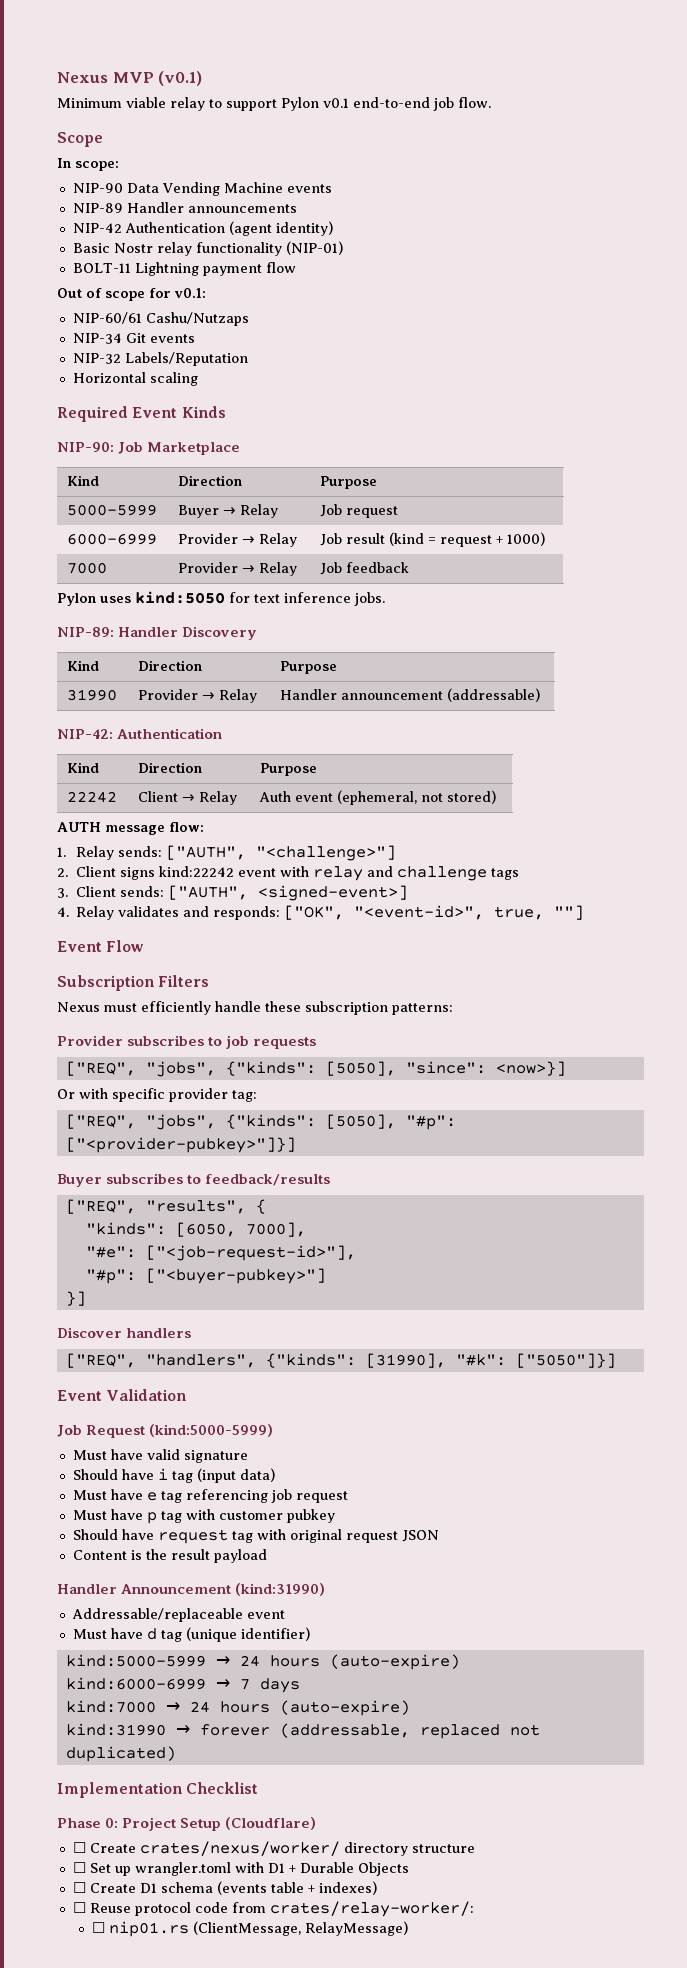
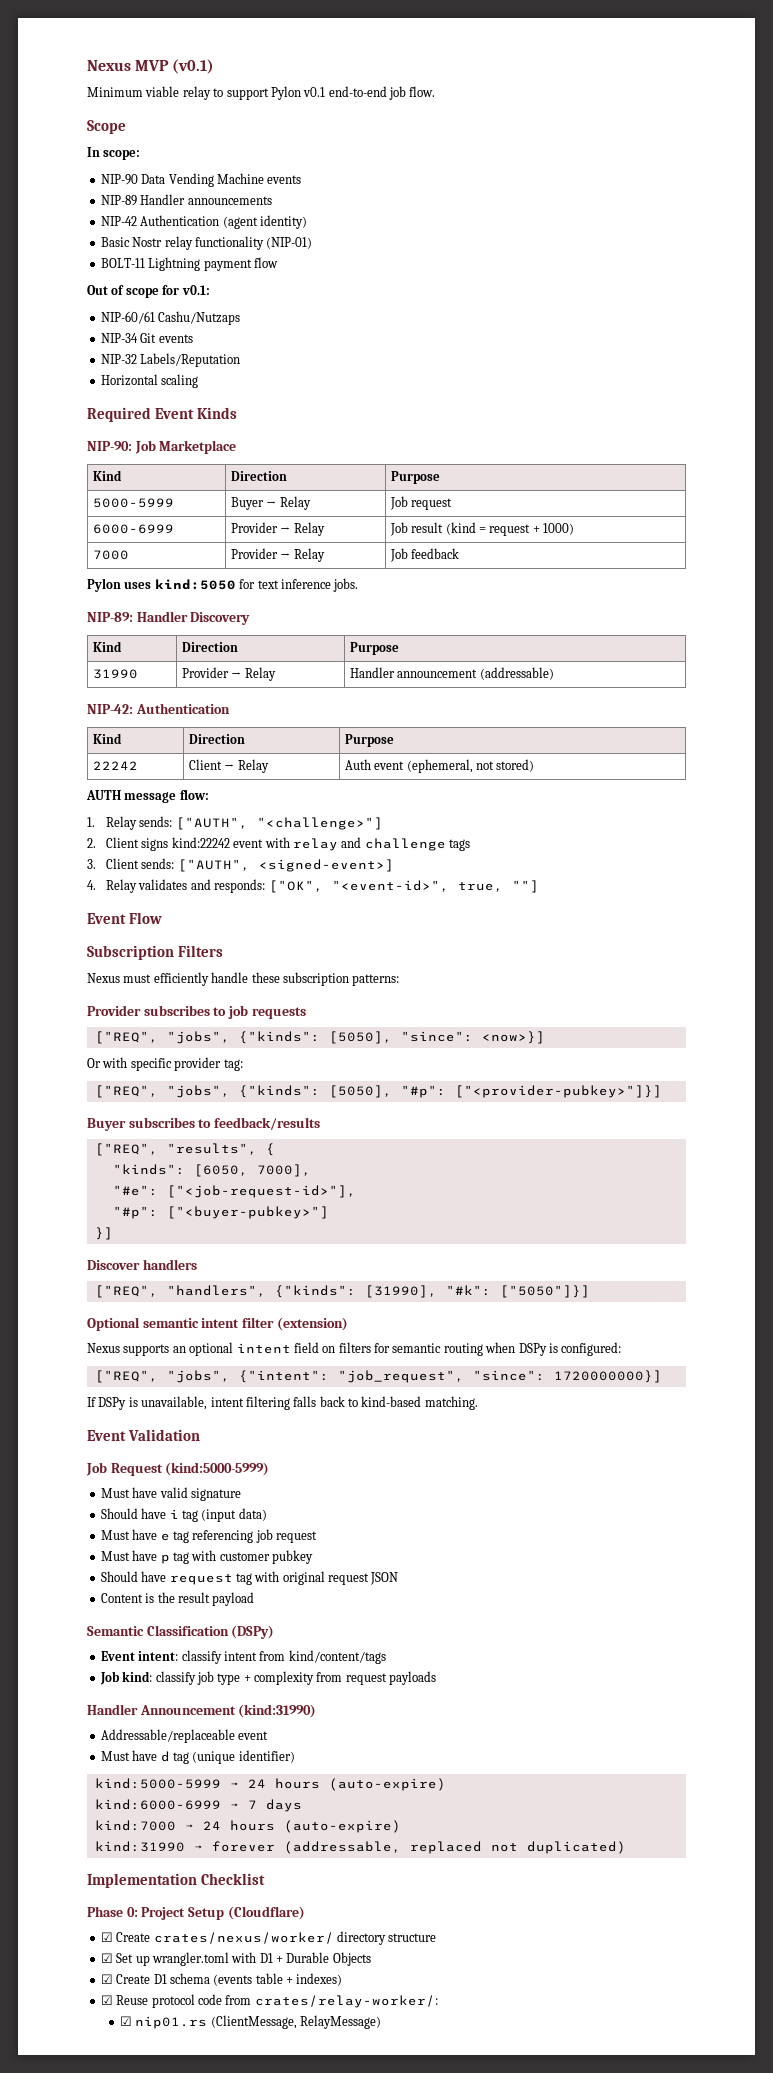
(616, 1360) none -> [87,1317,348,1331] [87,1342,622,1356] [94,1370,662,1383] [87,1396,478,1410] // Optional semantic intent filter (extension) // Nexus supports an optional intent field on filters for semantic routing when DSPy is configured: // ["REQ", "jobs", {"intent": "job_request", "since": 1720000000}] // If DSPy is unavailable, intent filtering falls back to kind-based matching.
(267, 1556) none -> [87,1625,275,1639] [100,1650,386,1664] [99,1671,437,1685] // Semantic Classification (DSPy) // Event intent: classify intent from kind/content/tags // Job kind: classify job type + complexity from request payloads
[72,1842,86,1853] ☐ -> [100,1932,113,1942] ☑
[72,1862,86,1873] ☐ -> [100,1953,113,1963] ☑
[72,1882,86,1893] ☐ -> [100,1974,113,1984] ☑
[72,1902,86,1913] ☐ -> [100,1995,113,2005] ☑
[92,1922,106,1933] ☐ -> [119,2016,132,2026] ☑

